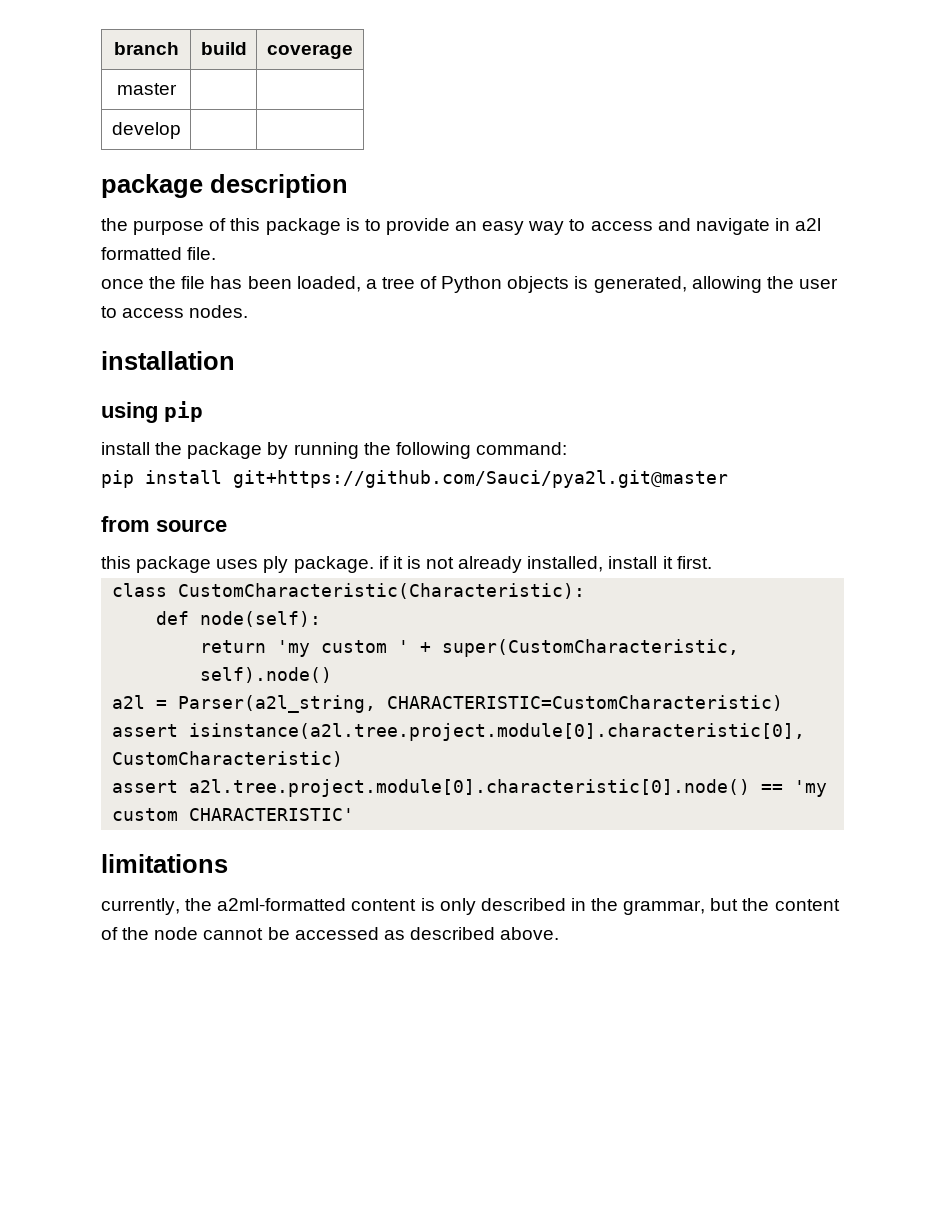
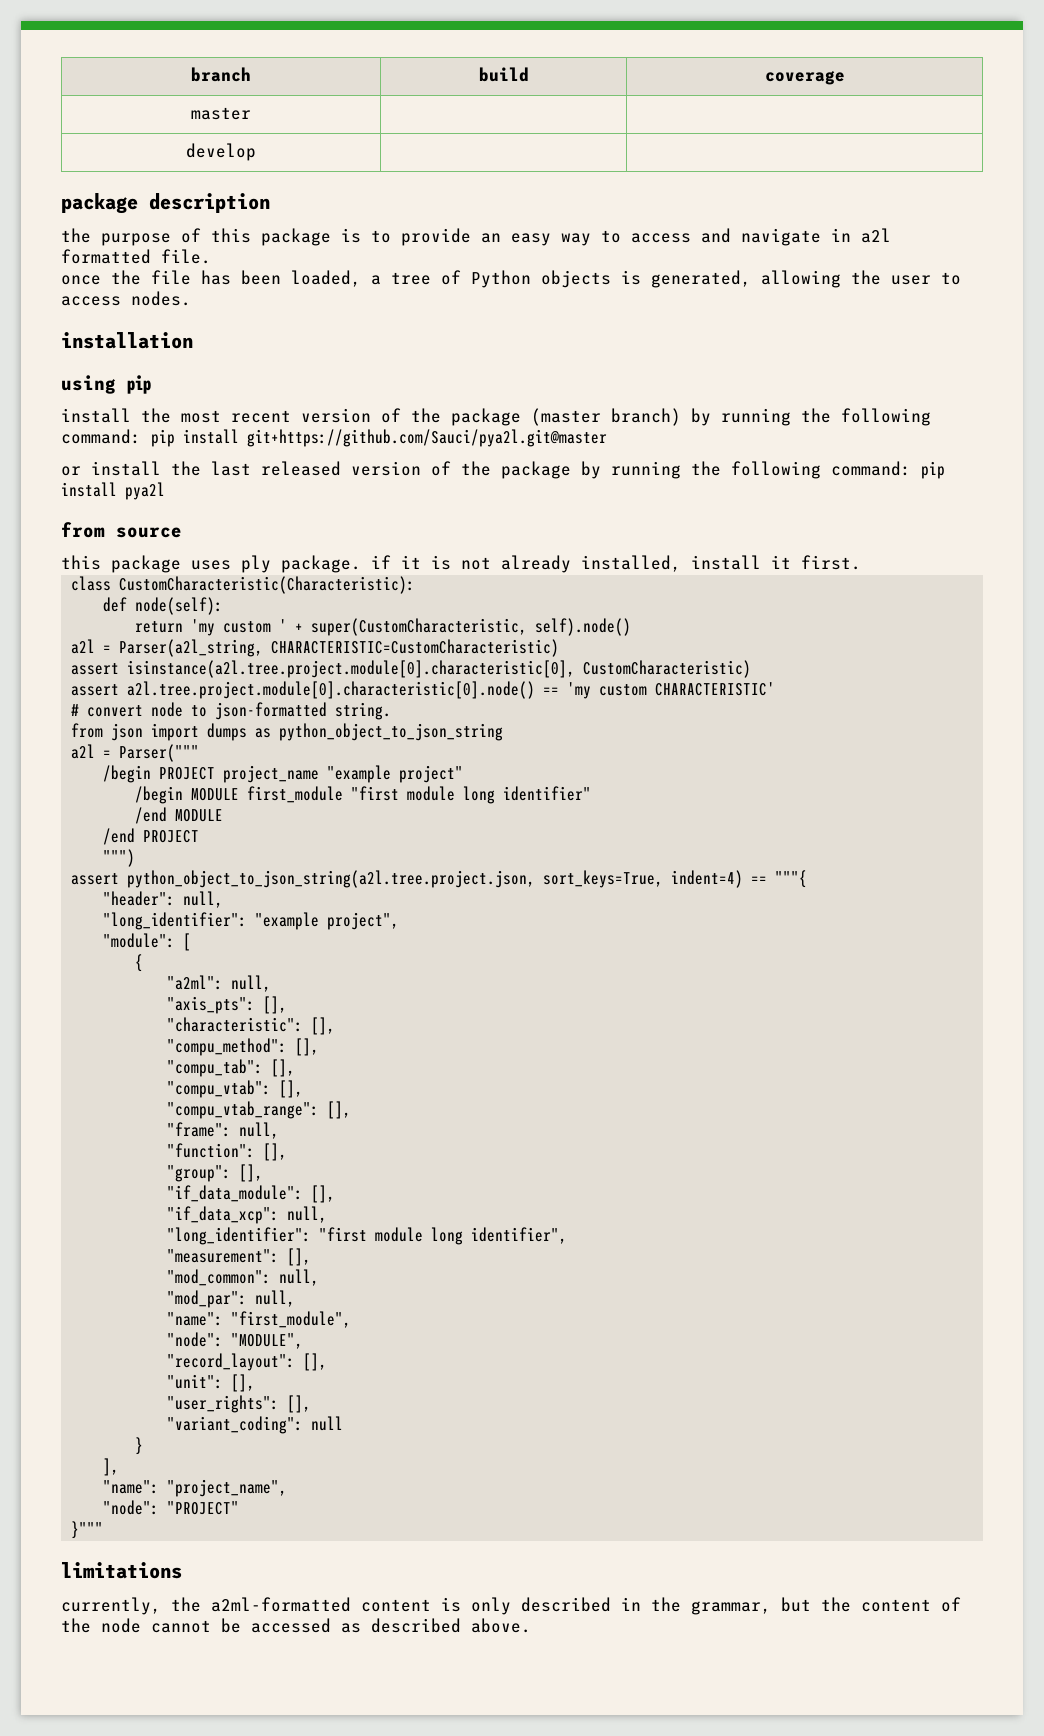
(183, 448) none -> [181,408,931,426] [61,429,607,447] [61,461,491,476] most recent version of the package (master branch) by running the following command: pip install git+https://github.com/Sauci/pya2l.git@master // or install the last released version of the
[101,470,728,488] // pip install git+https://github.com/Sauci/pya2l.git@master -> [921,461,945,479] [61,482,165,500] pip install pya2l
(355, 814) none -> [71,702,392,720] [71,723,504,741] [71,744,200,762] [103,765,464,783] [135,786,592,804] [135,807,224,824] [103,828,200,845] [103,849,136,867] [71,870,808,888] [103,891,224,908] [103,912,400,930] [103,933,192,951] [135,954,144,972] [167,975,272,992] [167,996,288,1014] [167,1017,336,1035] [167,1038,320,1056] [167,1059,296,1077] [167,1080,304,1098] [167,1101,352,1119] [167,1122,280,1139] [167,1143,288,1161] [167,1164,264,1182] [167,1185,336,1203] [167,1206,328,1224] [167,1227,568,1245] [167,1248,312,1266] [167,1269,320,1286] [167,1290,296,1308] [167,1311,352,1328] [167,1332,304,1349] [167,1353,328,1371] [167,1374,256,1392] [167,1395,312,1413] [167,1416,344,1434] [135,1437,144,1455] [103,1458,120,1476] [103,1479,288,1497] [103,1500,240,1515] [71,1521,104,1539] // # convert node to json-formatted string. // from json import dumps as python_object_to_json_string // a2l = Parser(""" // /begin PROJECT project_name "example project" // /begin MODULE first_module "first module long identifier" // /end MODULE // /end PROJECT // """) // assert python_object_to_json_string(a2l.tree.project.json, sort_keys=True, indent=4) == """{ // "header": null, // "long_identifier": "example project", // "module": [ // { // "a2ml": null, // "axis_pts": [], // "characteristic": [], // "compu_method": [], // "compu_tab": [], // "compu_vtab": [], // "compu_vtab_range": [], // "frame": null, // "function": [], // "group": [], // "if_data_module": [], // "if_data_xcp": null, // "long_identifier": "first module long identifier", // "measurement": [], // "mod_common": null, // "mod_par": null, // "name": "first_module", // "node": "MODULE", // "record_layout": [], // "unit": [], // "user_rights": [], // "variant_coding": null // } // ], // "name": "project_name", // "node": "PROJECT" // }"""

